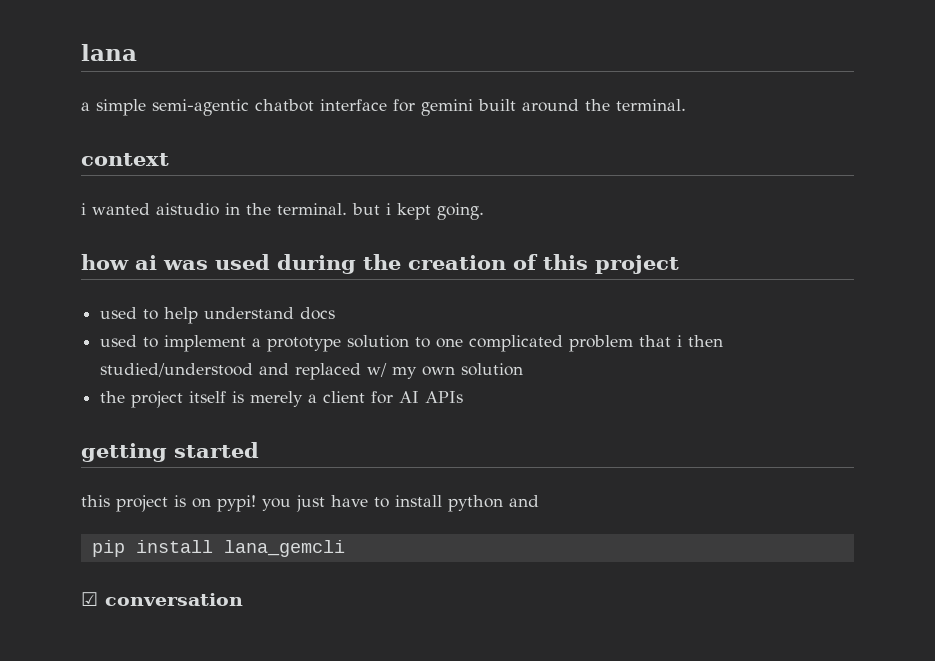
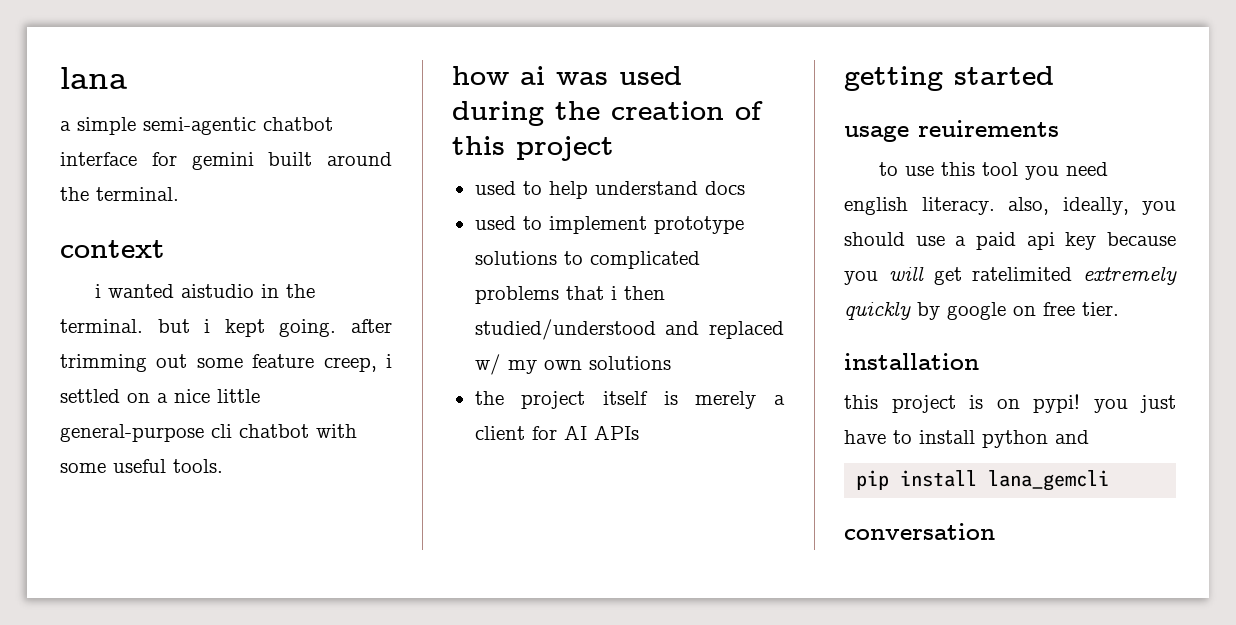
(484, 211) none -> [351,319,392,333] [60,354,392,372] [60,389,260,403] [60,424,357,442] [60,459,223,473] after trimming out some feature creep, i settled on a nice little general-purpose cli chatbot with some useful tools.
[252,335,634,352] a prototype solution to one complicated problem -> [653,216,744,234] [474,251,700,269] [474,286,559,304] prototype solutions to complicated problems
[461,363,524,376] solution -> [588,356,671,370] solutions
(259, 450) none -> [844,120,1059,142] [878,162,1108,180] [844,197,1176,215] [844,232,1176,250] [844,266,1177,285] [844,301,1119,320] [844,353,979,370] // usage reuirements // to use this tool you need english literacy. also, ideally, you should use a paid api key because you will get ratelimited extremely quickly by google on free tier. // installation
[81,592,98,606] ☑ -> (1110, 480) none

